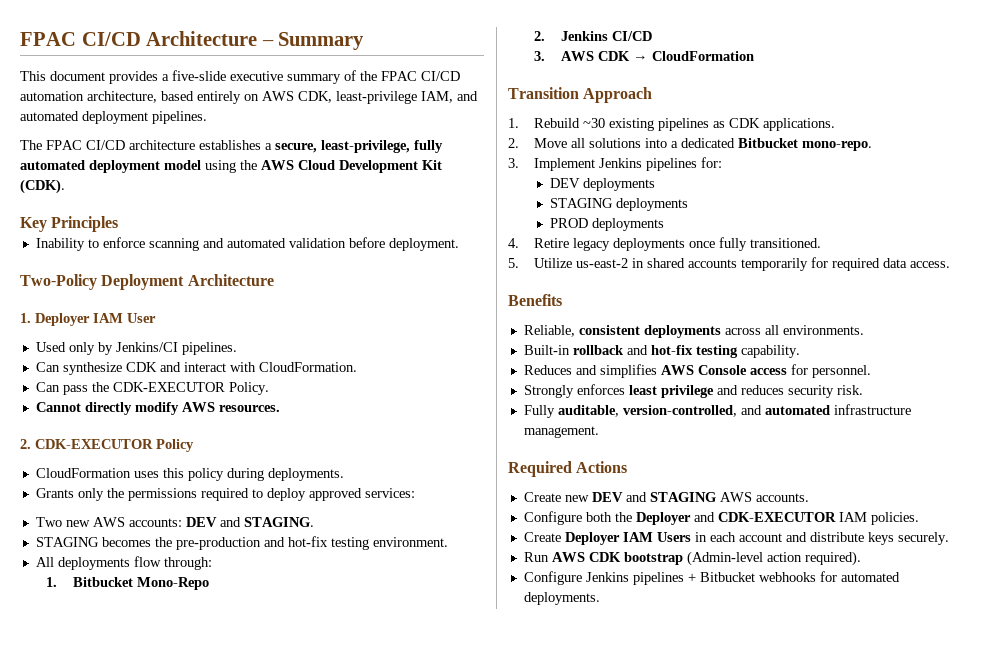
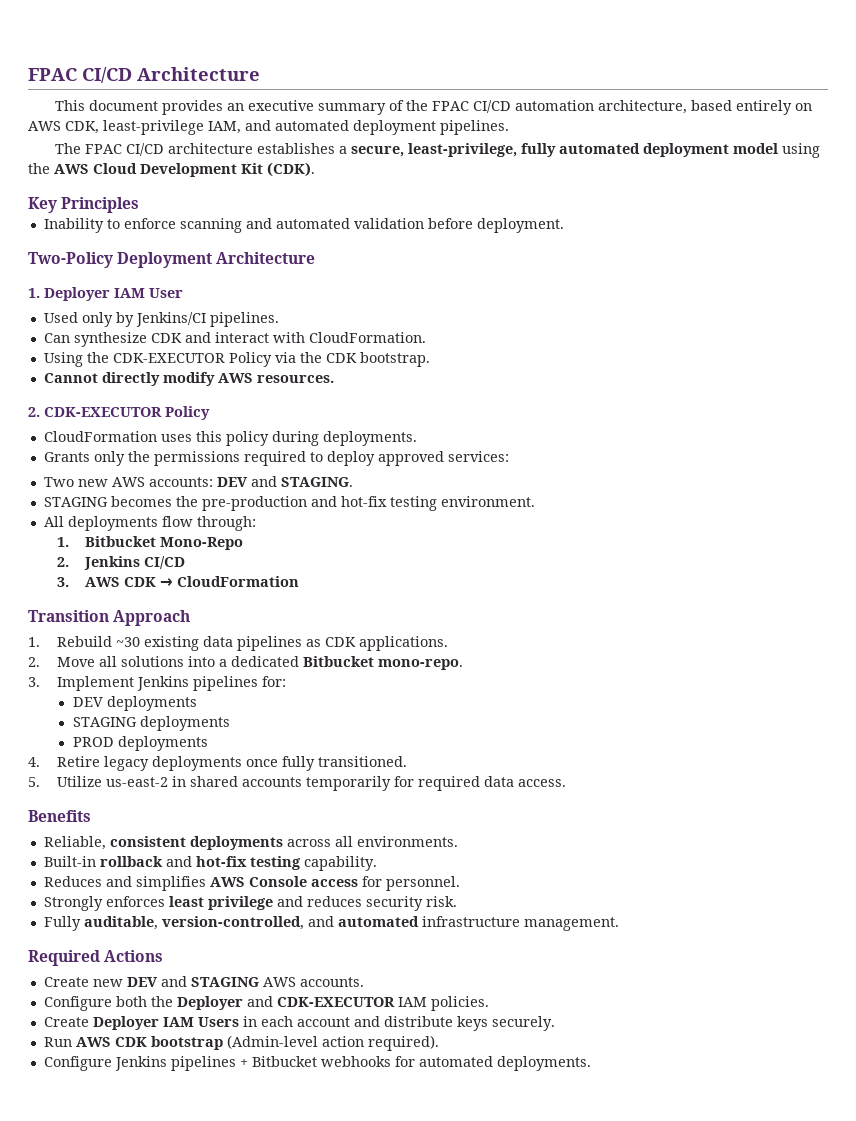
[261,32,365,50] – Summary -> (260, 74) none
[162,70,226,81] a five-slide -> [227,103,245,111] an
[35,382,269,395] Can pass the CDK-EXECUTOR Policy. -> [43,352,430,367] Using the CDK-EXECUTOR Policy via the CDK bootstrap.
(655, 124) none -> [202,636,233,647] data

